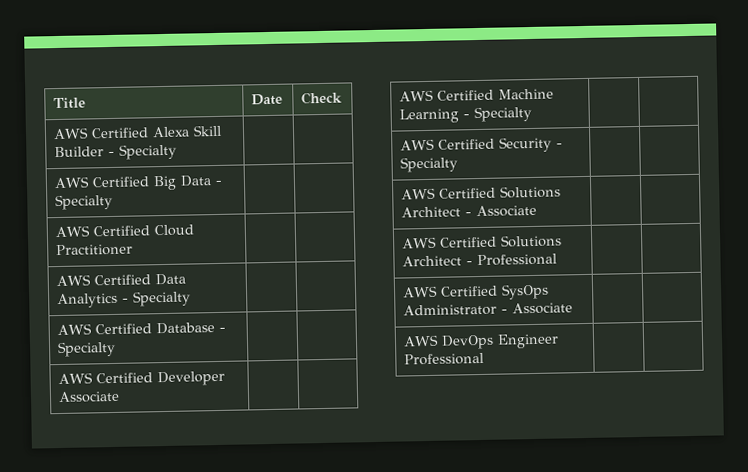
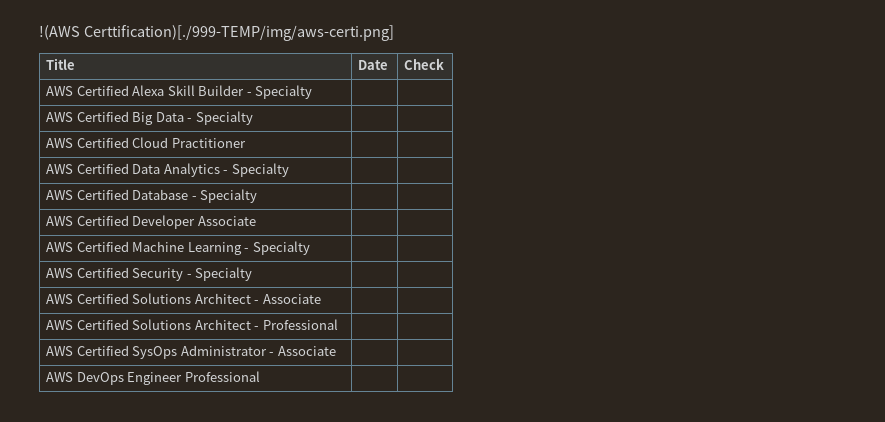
(52, 103) none -> [39,25,394,41] !(AWS Certtification)[./999-TEMP/img/aws-certi.png] //

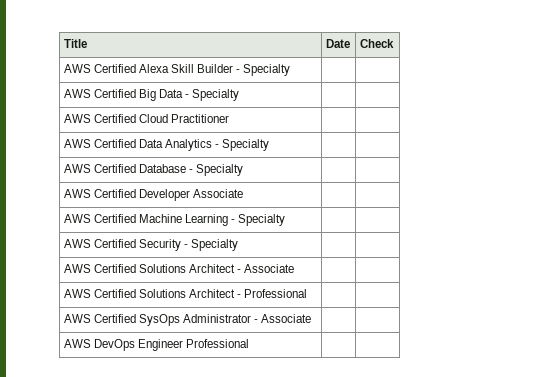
[39,25,394,41] !(AWS Certtification)[./999-TEMP/img/aws-certi.png] // -> (63, 43) none

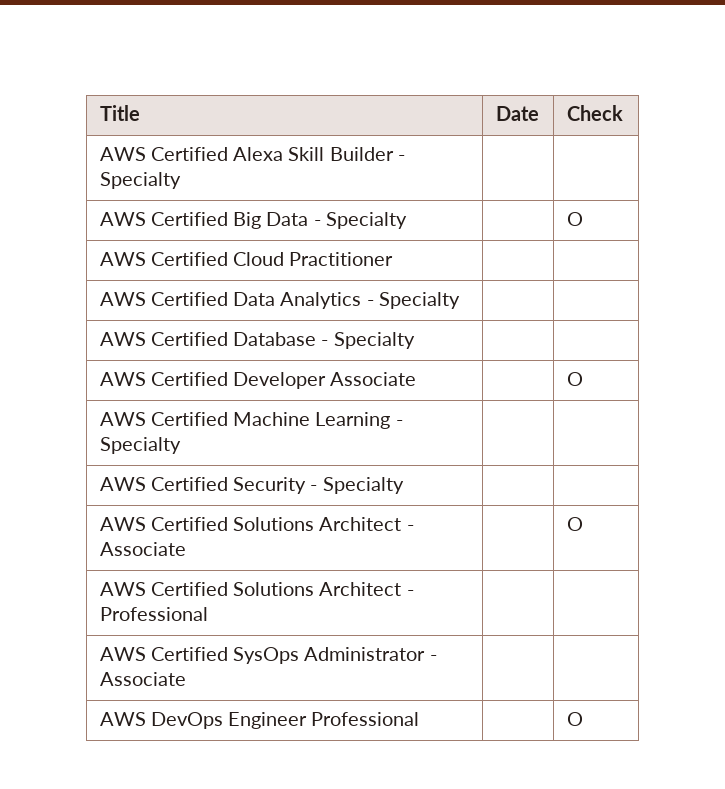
(240, 95) none -> [566,212,583,226] O
(243, 193) none -> [566,372,583,386] O
(295, 268) none -> [566,517,583,531] O
(249, 343) none -> [566,712,583,726] O

